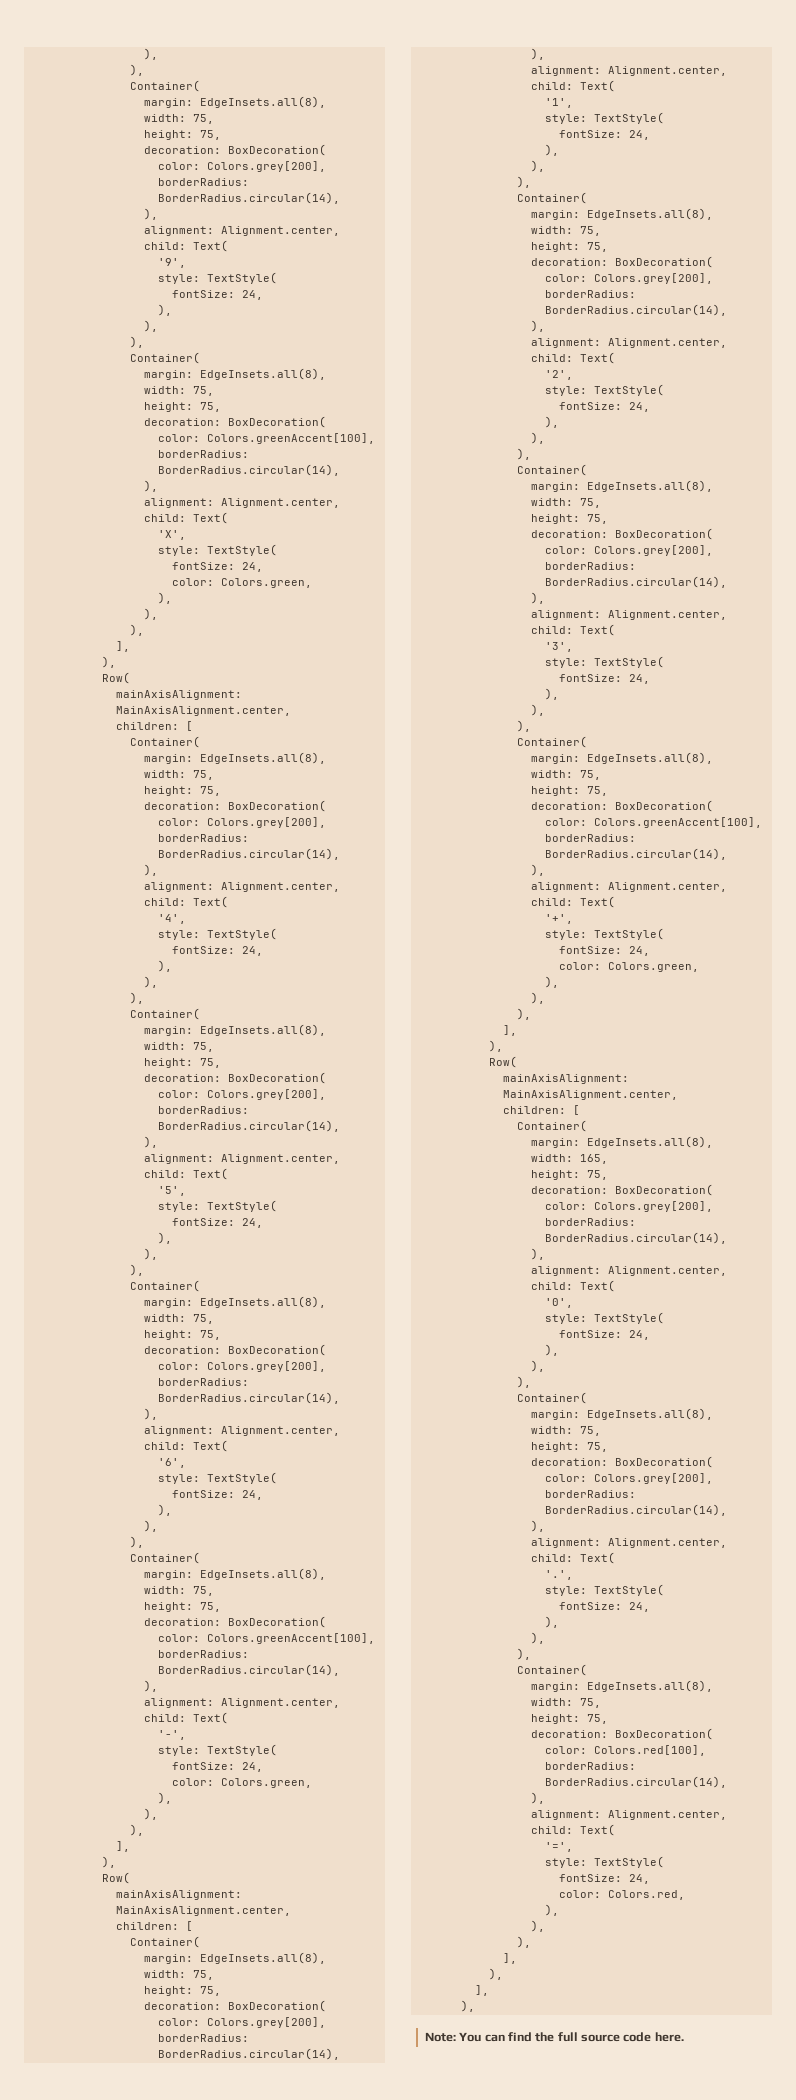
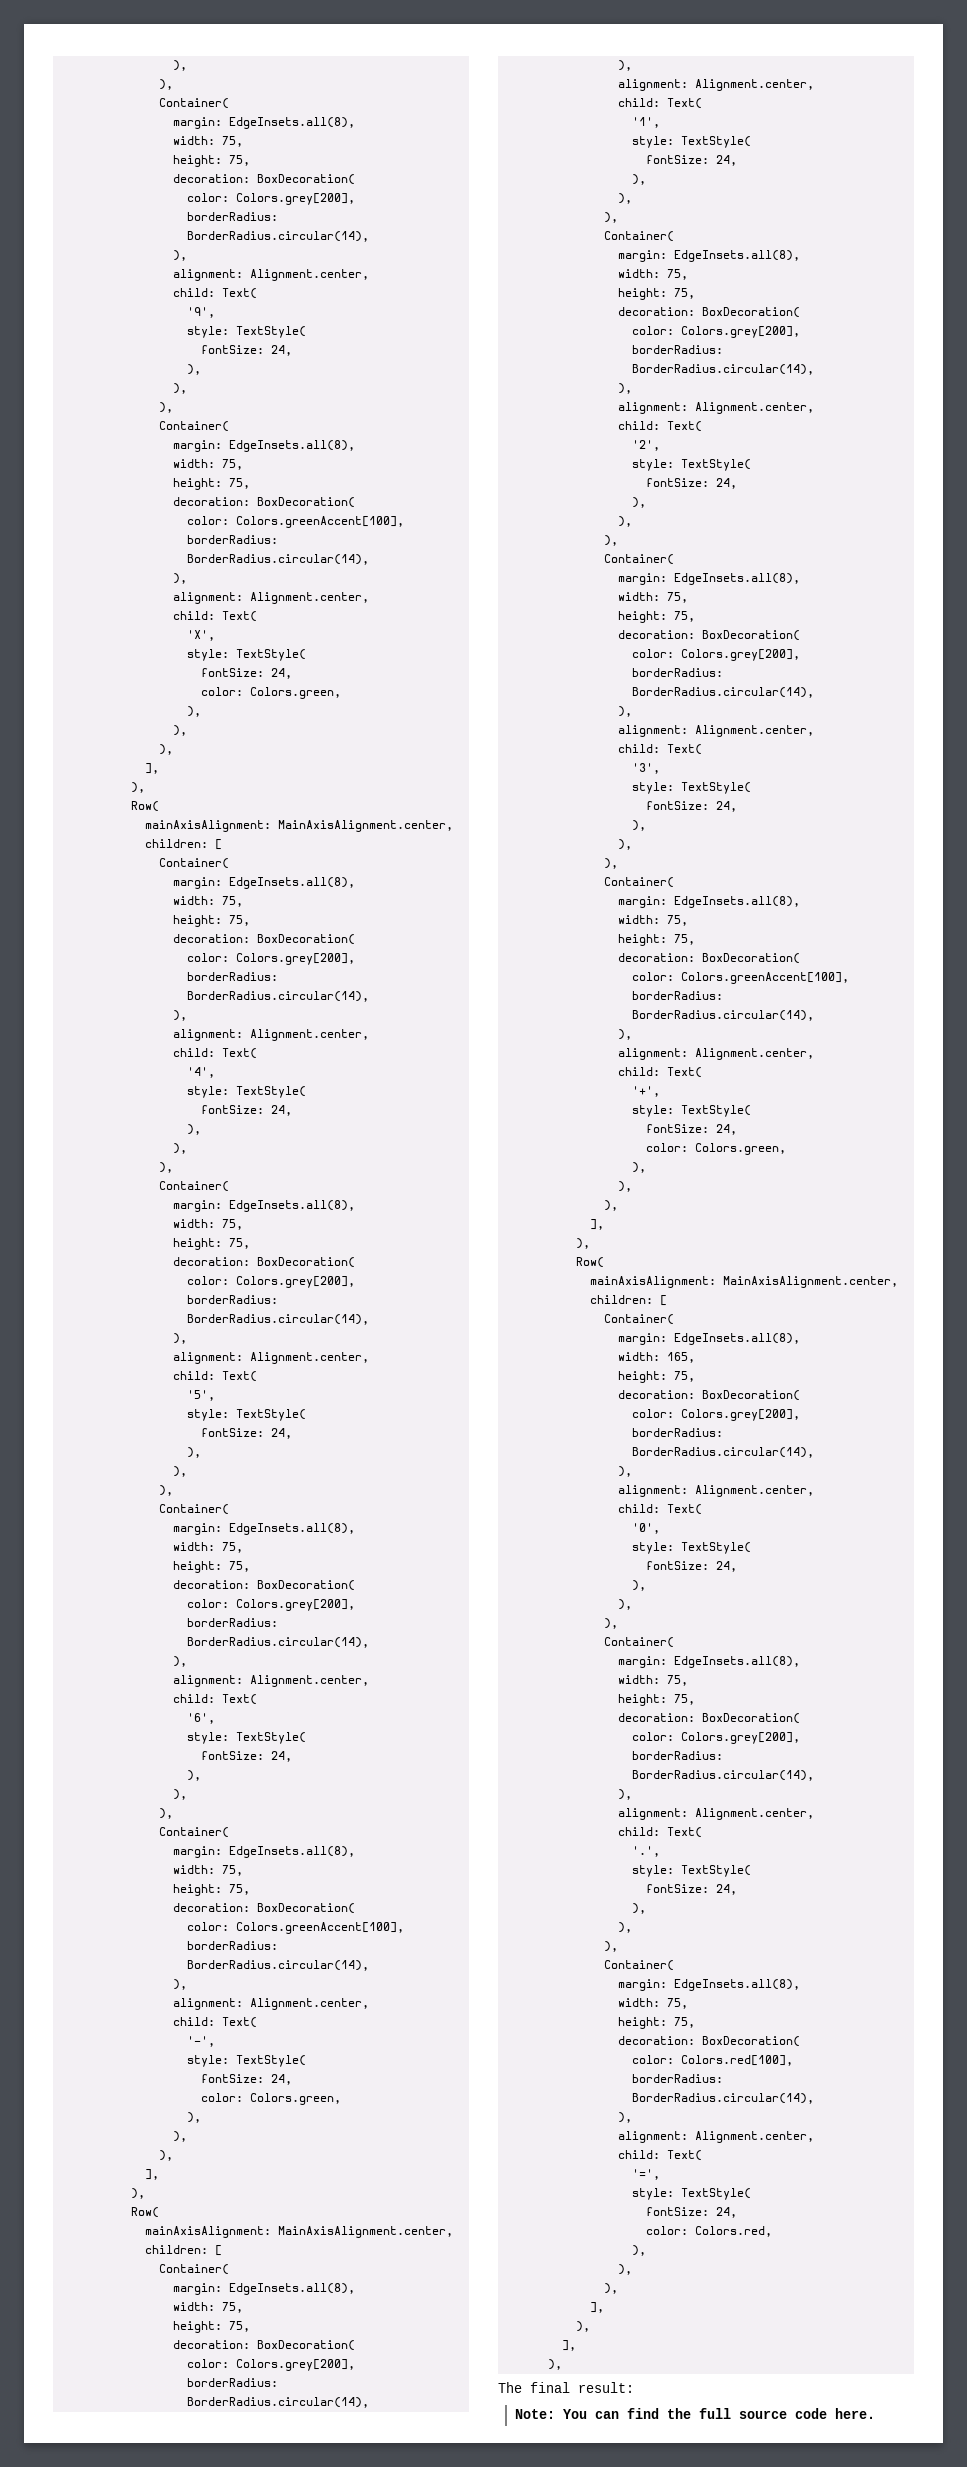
(475, 2006) none -> [498,2382,634,2393] // The final result:

